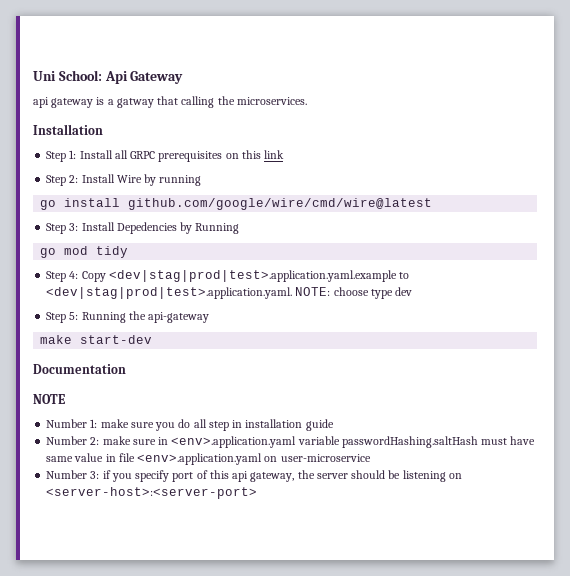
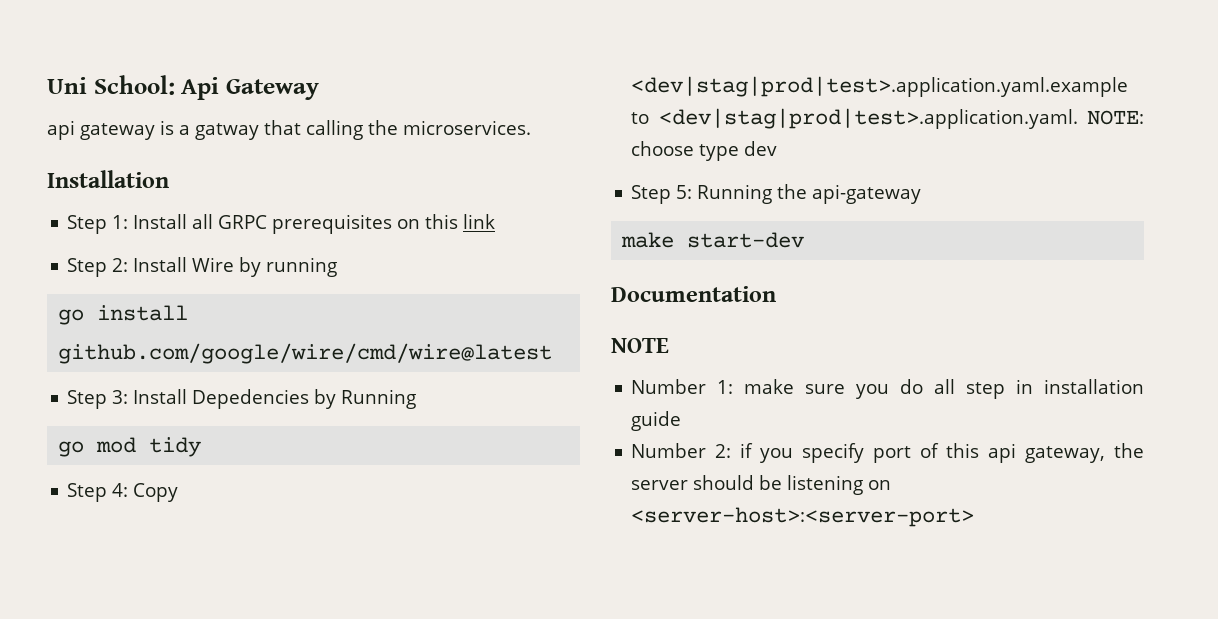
[102,436,536,448] [46,453,371,465] [46,470,100,479] make sure in <env>.application.yaml variable passwordHashing.saltHash must have same value in file <env>.application.yaml on user-microservice // Number 3: -> (732, 451) none

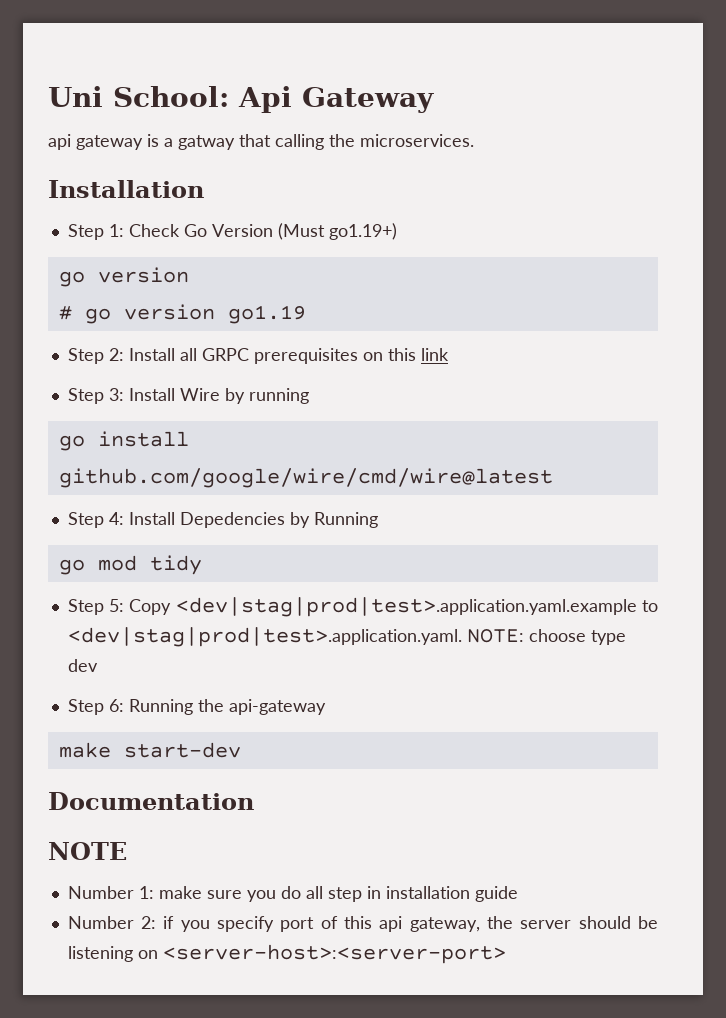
(129, 222) none -> [128,223,397,240] [58,267,189,287] [58,304,306,324] [67,348,124,364] Check Go Version (Must go1.19+) // go version // # go version go1.19 // Step 2:
[112,258,129,272] 2: -> [108,388,124,401] 3:
[112,390,129,404] 3: -> [108,512,124,525] 4:
[112,483,129,497] 4: -> [109,599,125,612] 5:
[676,185,693,199] 5: -> [108,699,124,712] 6:

